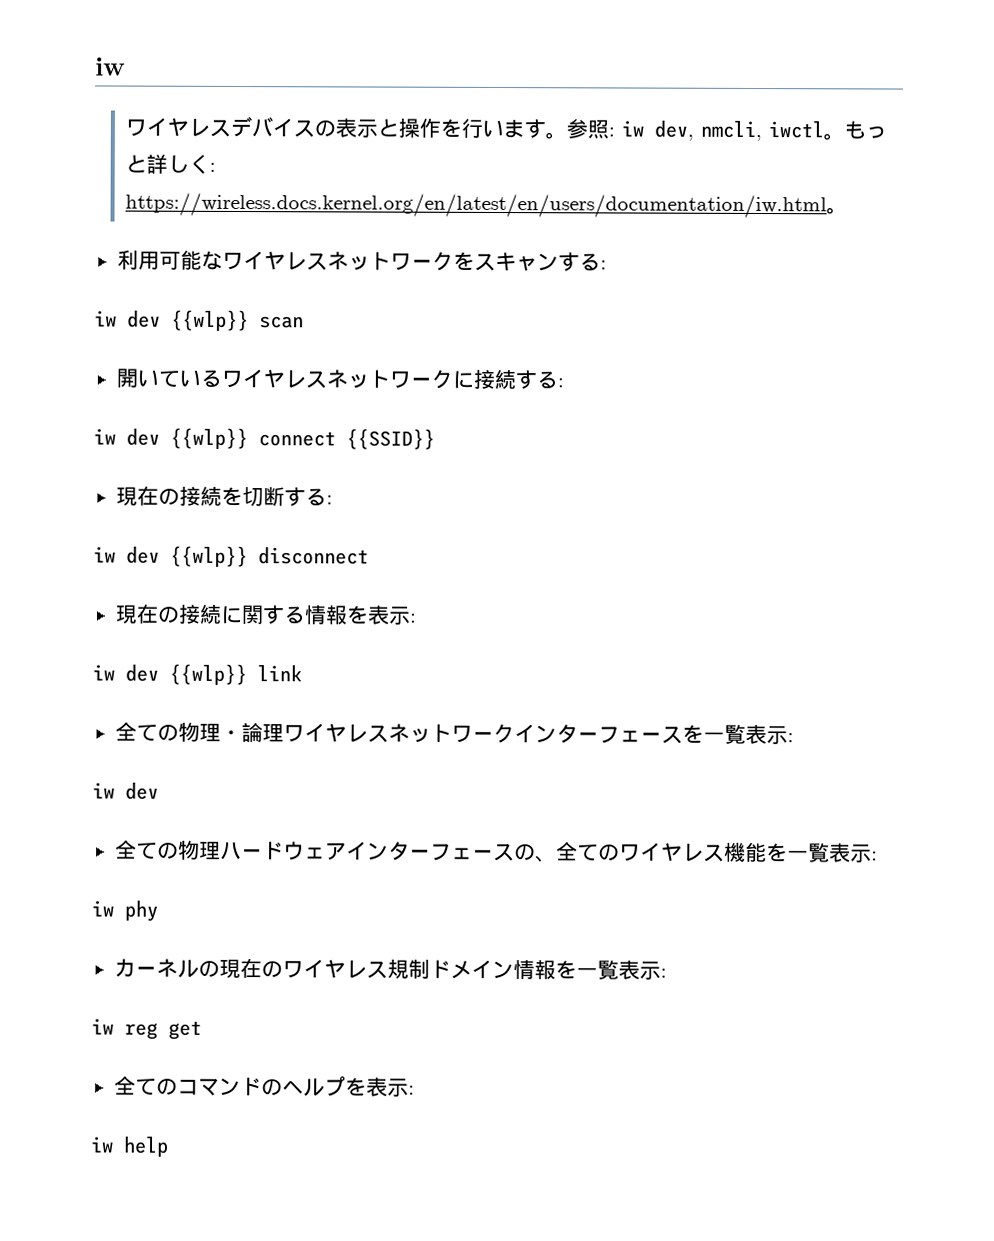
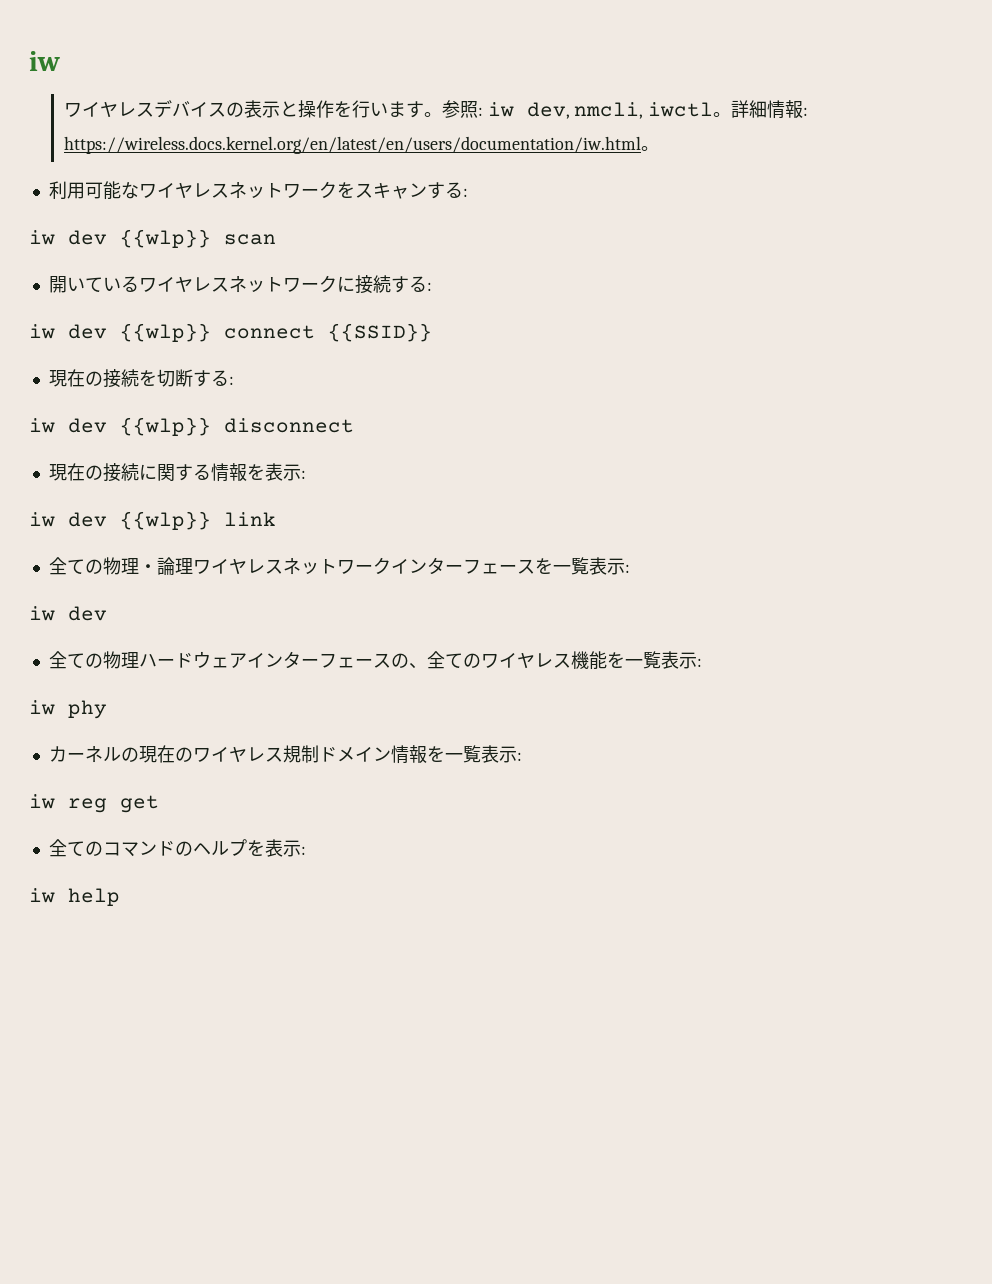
[843,120,887,140] [124,154,210,174] もっと詳しく -> [731,100,804,119] 詳細情報

